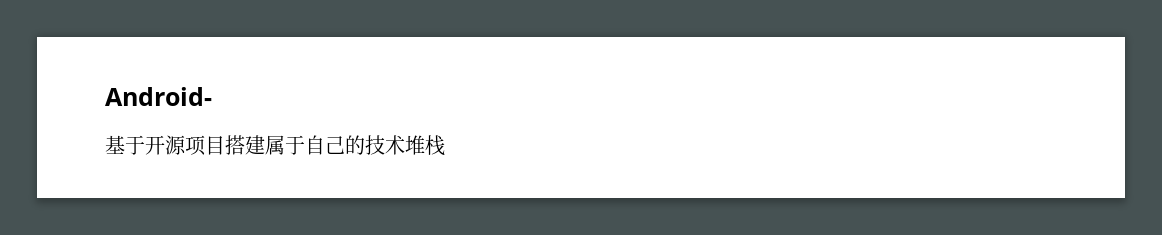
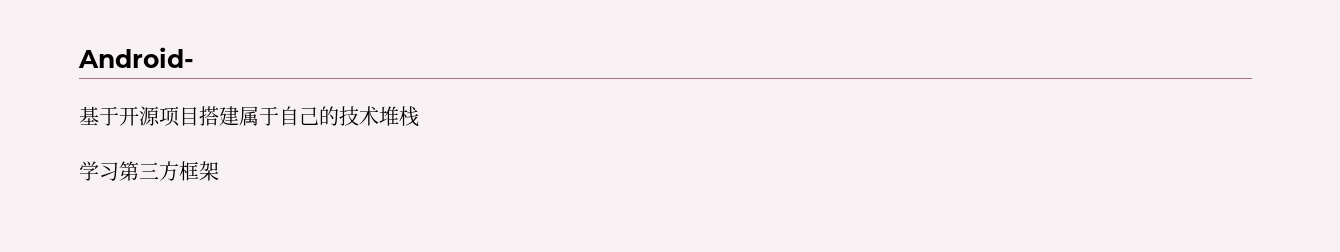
(445, 145) none -> [79,161,219,181] // 学习第三方框架

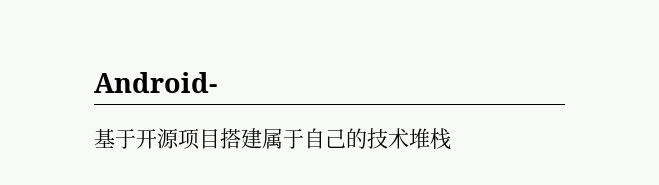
[79,161,219,181] // 学习第三方框架 -> (451, 139) none

